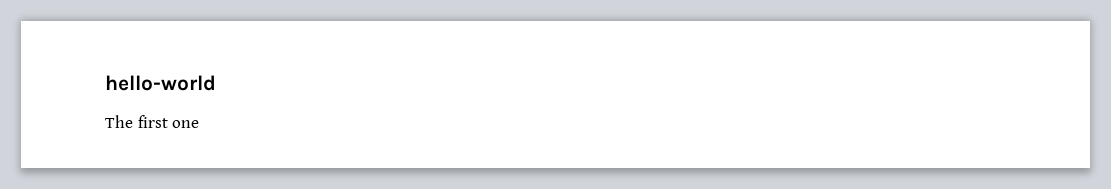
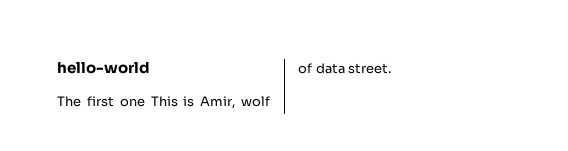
(200, 124) none -> [150,96,270,109] [298,63,392,74] This is Amir, wolf of data street.

